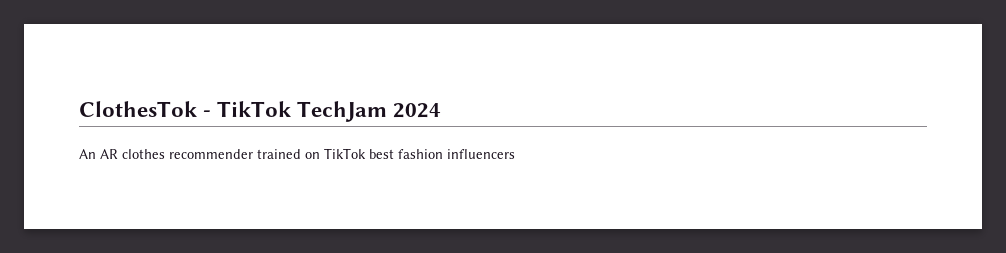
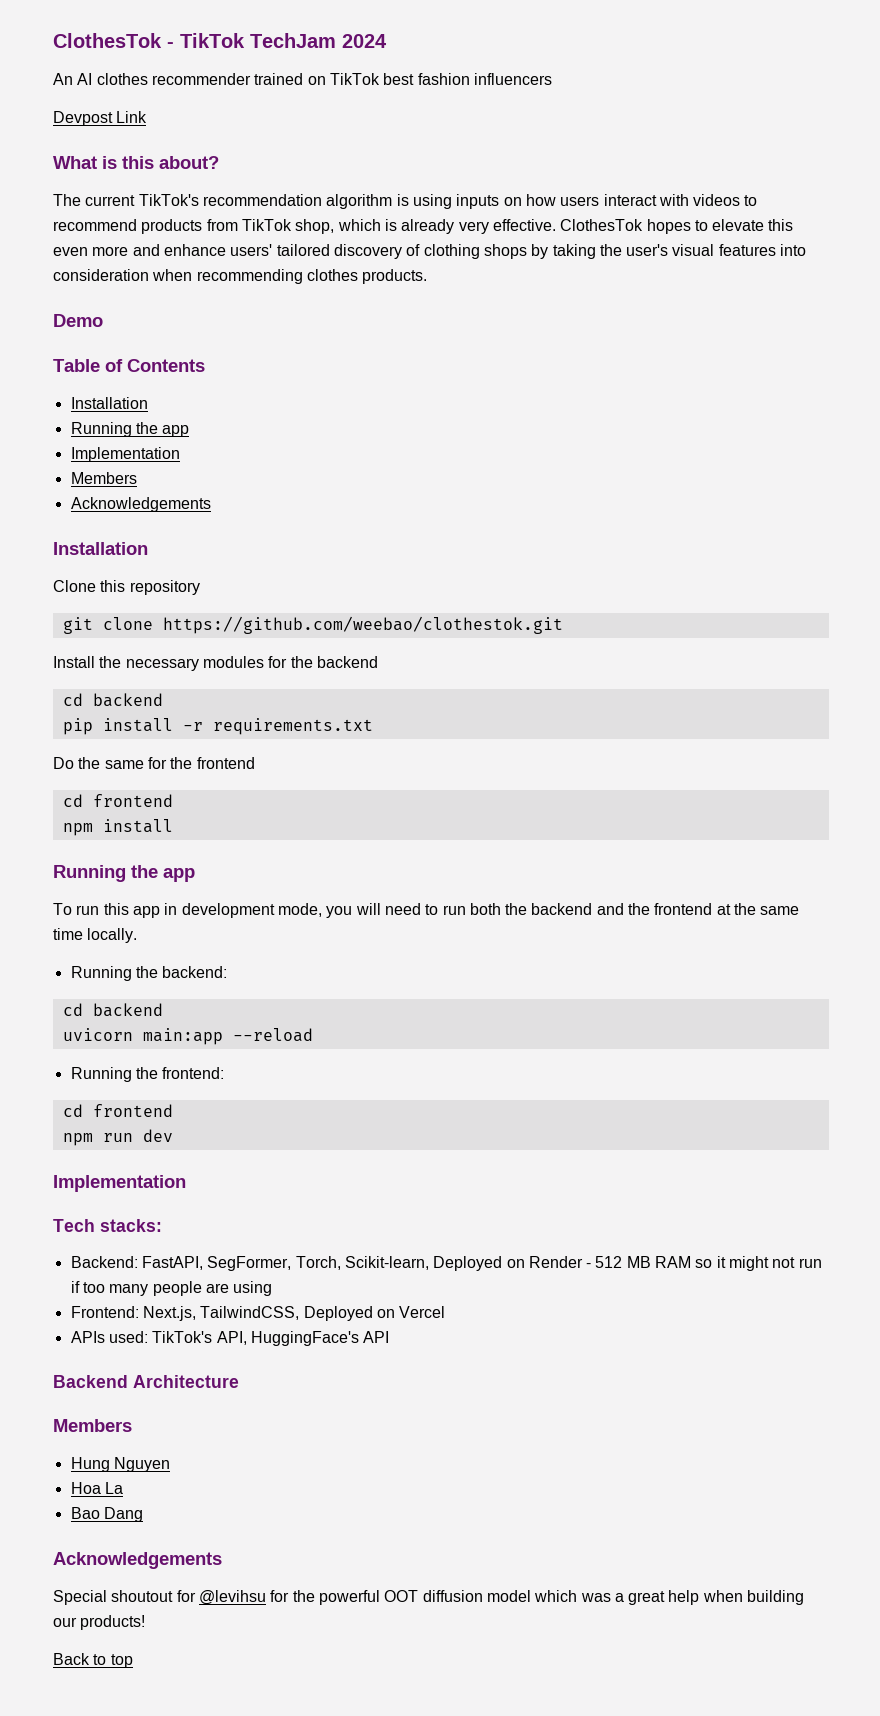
[100,149,118,159] AR -> [77,73,93,85] AI
(515, 154) none -> [53,111,148,126] [53,156,219,169] [53,194,758,209] [53,219,794,234] [53,244,807,259] [53,269,428,284] [53,314,103,327] [53,359,205,372] [70,397,148,409] [70,422,190,437] [70,447,180,462] [70,472,137,484] [70,497,211,512] [53,542,148,555] [53,580,200,595] [62,616,563,634] [53,656,378,671] [62,693,163,707] [62,718,373,735] [53,757,255,769] [62,794,173,807] [62,819,173,836] [53,865,195,882] [53,903,800,918] [53,928,138,943] [70,966,228,981] [62,1003,163,1017] [62,1028,313,1045] [70,1067,225,1082] [62,1104,173,1117] [62,1129,173,1146] [53,1175,186,1192] [53,1219,162,1232] [70,1256,822,1271] [70,1281,273,1296] [70,1306,446,1321] [70,1331,390,1346] [53,1375,239,1388] [53,1419,132,1432] [70,1457,170,1472] [70,1482,123,1494] [70,1507,143,1522] [53,1552,222,1569] [53,1590,805,1605] [53,1615,146,1630] [53,1653,133,1668] // Devpost Link // What is this about? // The current TikTok's recommendation algorithm is using inputs on how users interact with videos to recommend products from TikTok shop, which is already very effective. ClothesTok hopes to elevate this even more and enhance users' tailored discovery of clothing shops by taking the user's visual features into consideration when recommending clothes products. // Demo // Table of Contents // Installation // Running the app // Implementation // Members // Acknowledgements // Installation // Clone this repository // git clone https://github.com/weebao/clothestok.git // Install the necessary modules for the backend // cd backend // pip install -r requirements.txt // Do the same for the frontend // cd frontend // npm install // Running the app // To run this app in development mode, you will need to run both the backend and the frontend at the same time locally. // Running the backend: // cd backend // uvicorn main:app --reload // Running the frontend: // cd frontend // npm run dev // Implementation // Tech stacks: // Backend: FastAPI, SegFormer, Torch, Scikit-learn, Deployed on Render - 512 MB RAM so it might not run if too many people are using // Frontend: Next.js, TailwindCSS, Deployed on Vercel // APIs used: TikTok's API, HuggingFace's API // Backend Architecture // Members // Hung Nguyen // Hoa La // Bao Dang // Acknowledgements // Special shoutout for @levihsu for the powerful OOT diffusion model which was a great help when building our products! // Back to top

